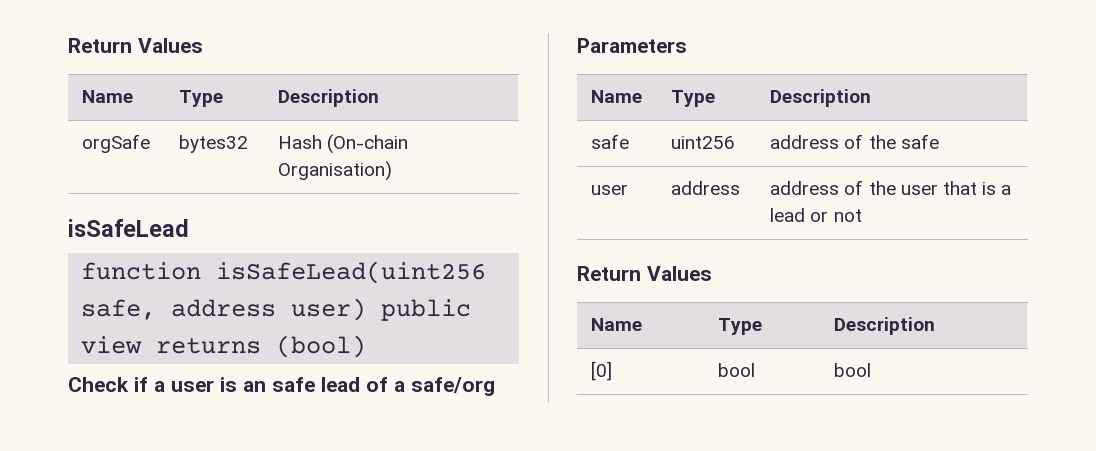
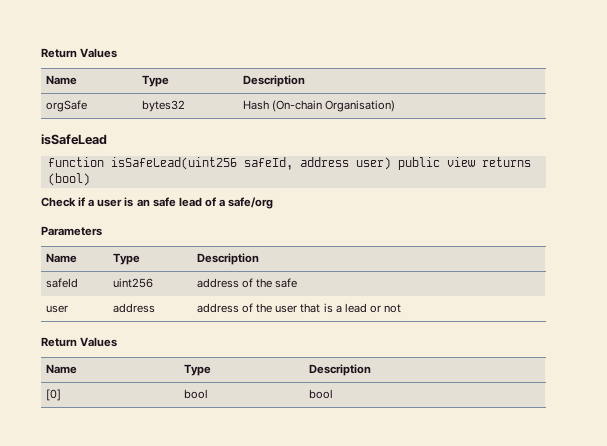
[80,299,156,320] safe, -> [243,157,293,170] safeId,
[591,134,630,149] safe -> [46,278,79,288] safeId

